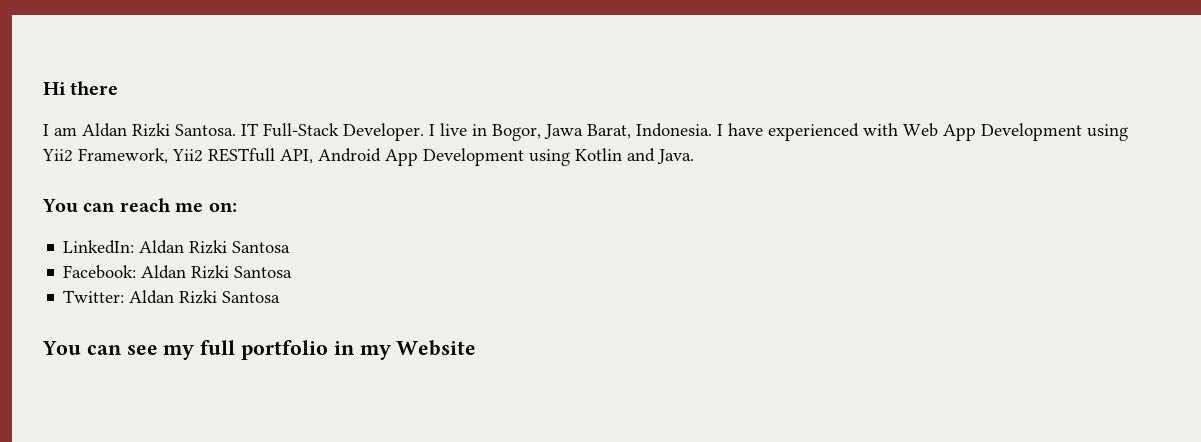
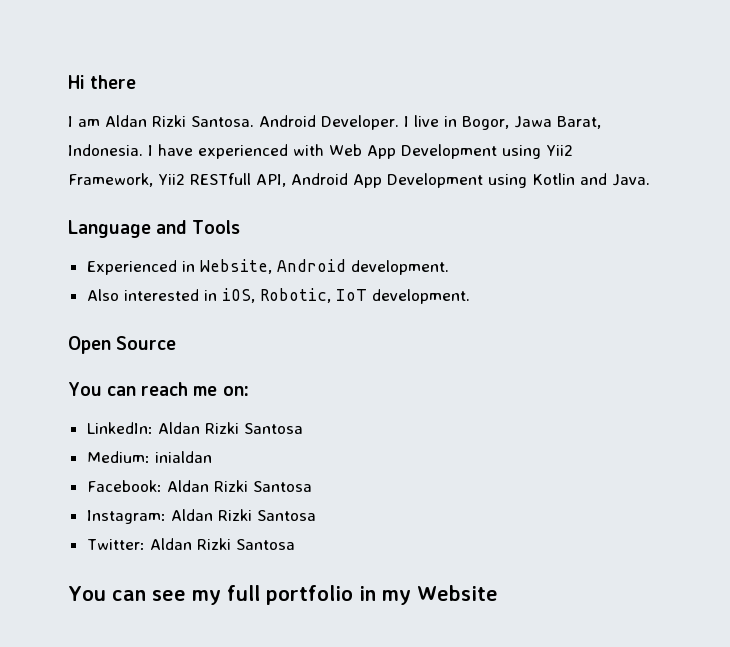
[241,123,339,137] IT Full-Stack -> [259,115,316,127] Android
(694, 156) none -> [68,220,241,238] [86,259,449,275] [86,288,470,304] [68,336,177,354] // Language and Tools // Experienced in Website, Android development. // Also interested in iOS, Robotic, IoT development. // Open Source
(291, 247) none -> [86,451,212,463] // Medium: inialdan
(293, 272) none -> [86,509,316,524] // Instagram: Aldan Rizki Santosa

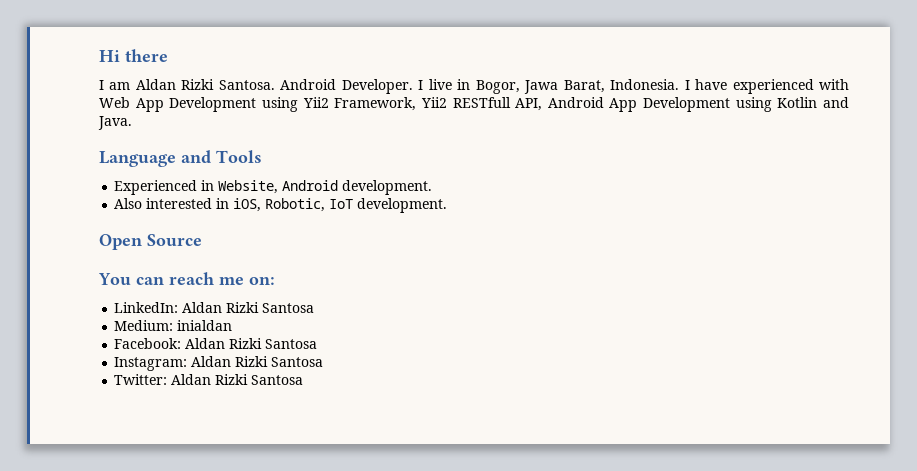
[68,585,498,605] // You can see my full portfolio in my Website -> (304, 380) none

